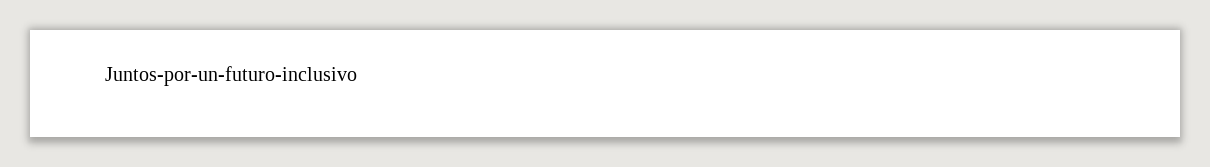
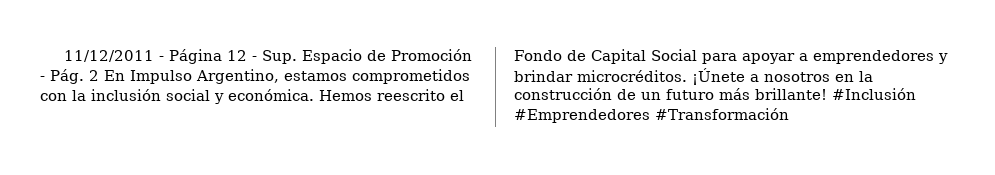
[105,66,357,86] Juntos-por-un-futuro-inclusivo -> [63,49,472,64] [40,69,470,84] [40,89,464,104] [514,49,948,64] [514,68,873,85] [514,88,916,100] [514,108,789,123] 11/12/2011 - Página 12 - Sup. Espacio de Promoción - Pág. 2 En Impulso Argentino, estamos comprometidos con la inclusión social y económica. Hemos reescrito el Fondo de Capital Social para apoyar a emprendedores y brindar microcréditos. ¡Únete a nosotros en la construcción de un futuro más brillante! #Inclusión #Emprendedores #Transformación

